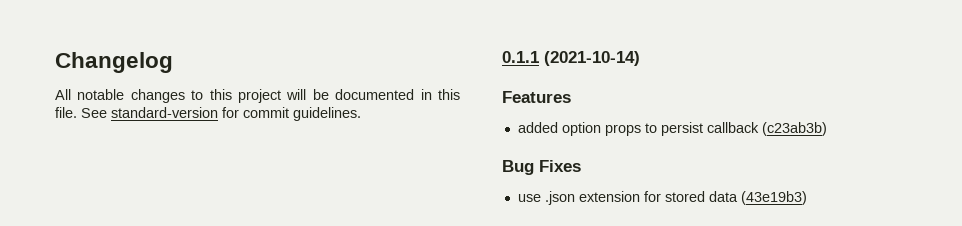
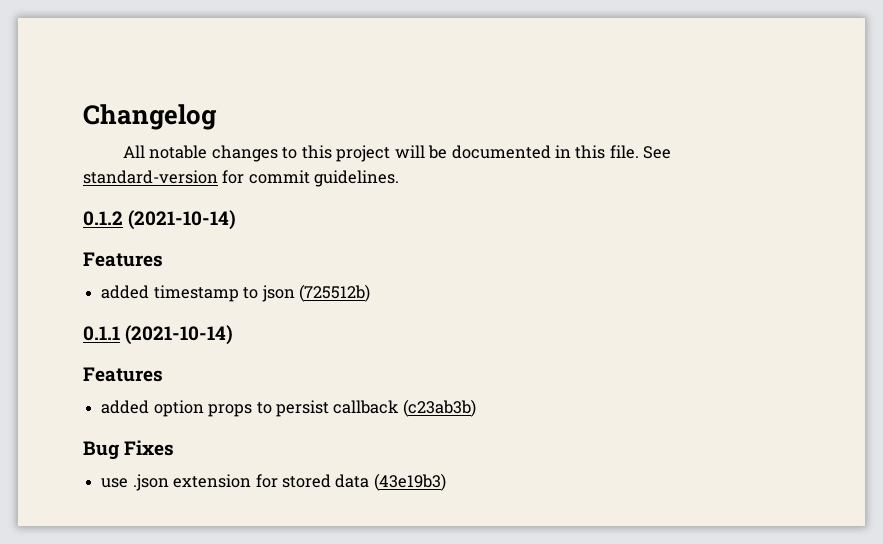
(361, 114) none -> [83,210,237,230] [83,252,163,267] [101,284,370,302] // 0.1.2 (2021-10-14) // Features // added timestamp to json (725512b)

